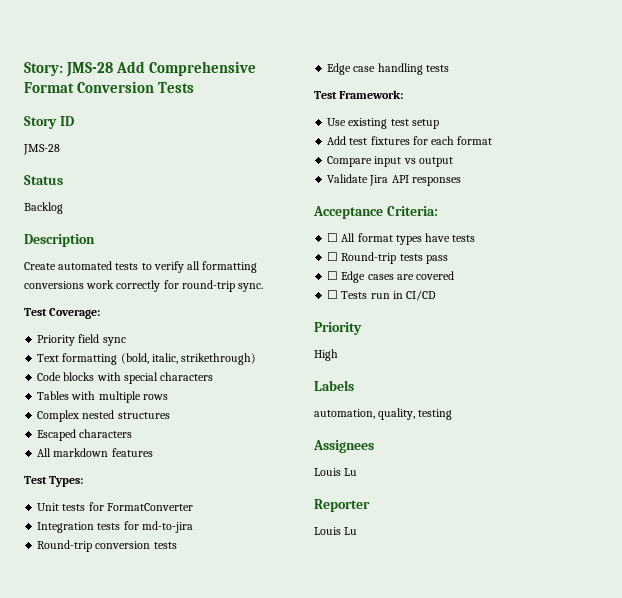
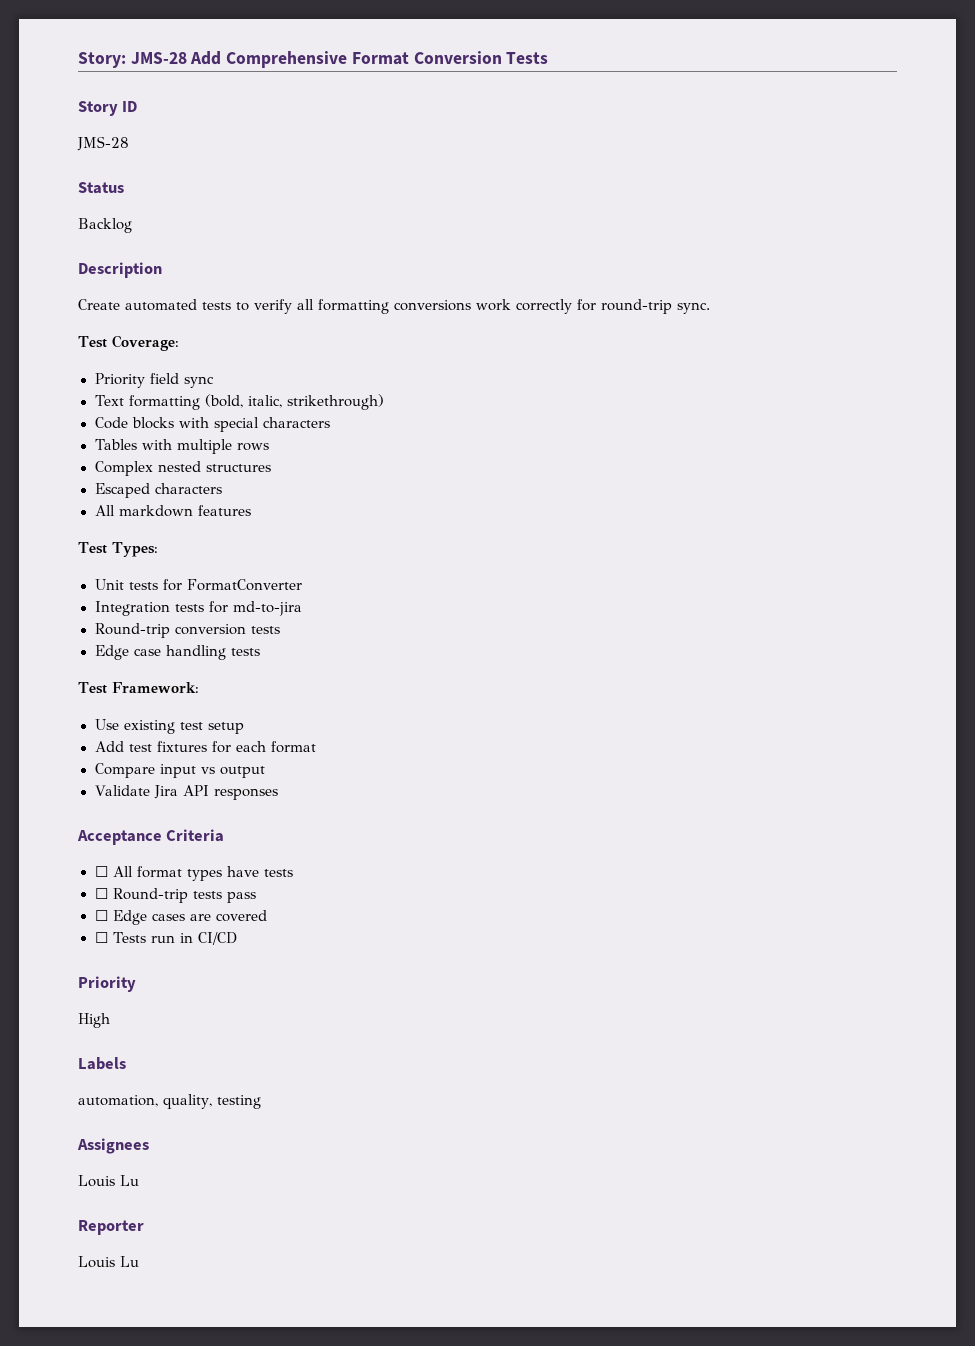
[386,206,438,216] Criteria: -> [166,829,225,842] Criteria

